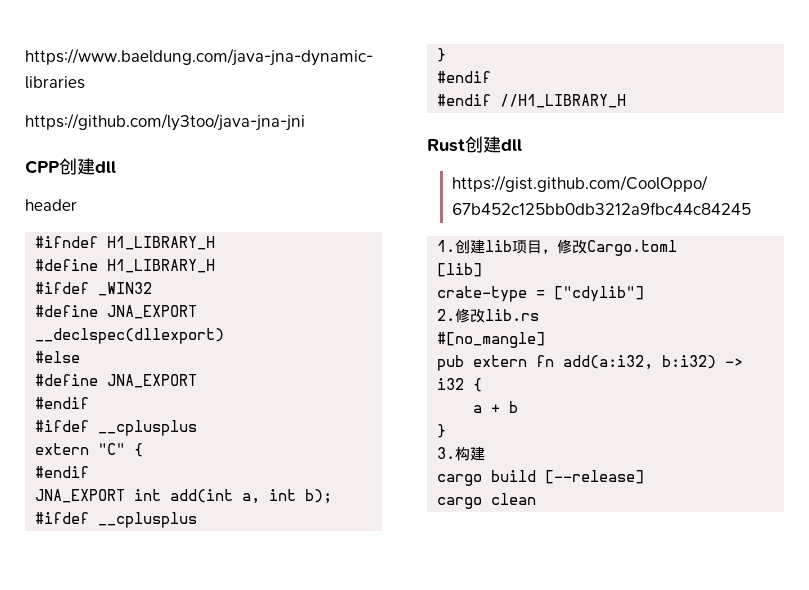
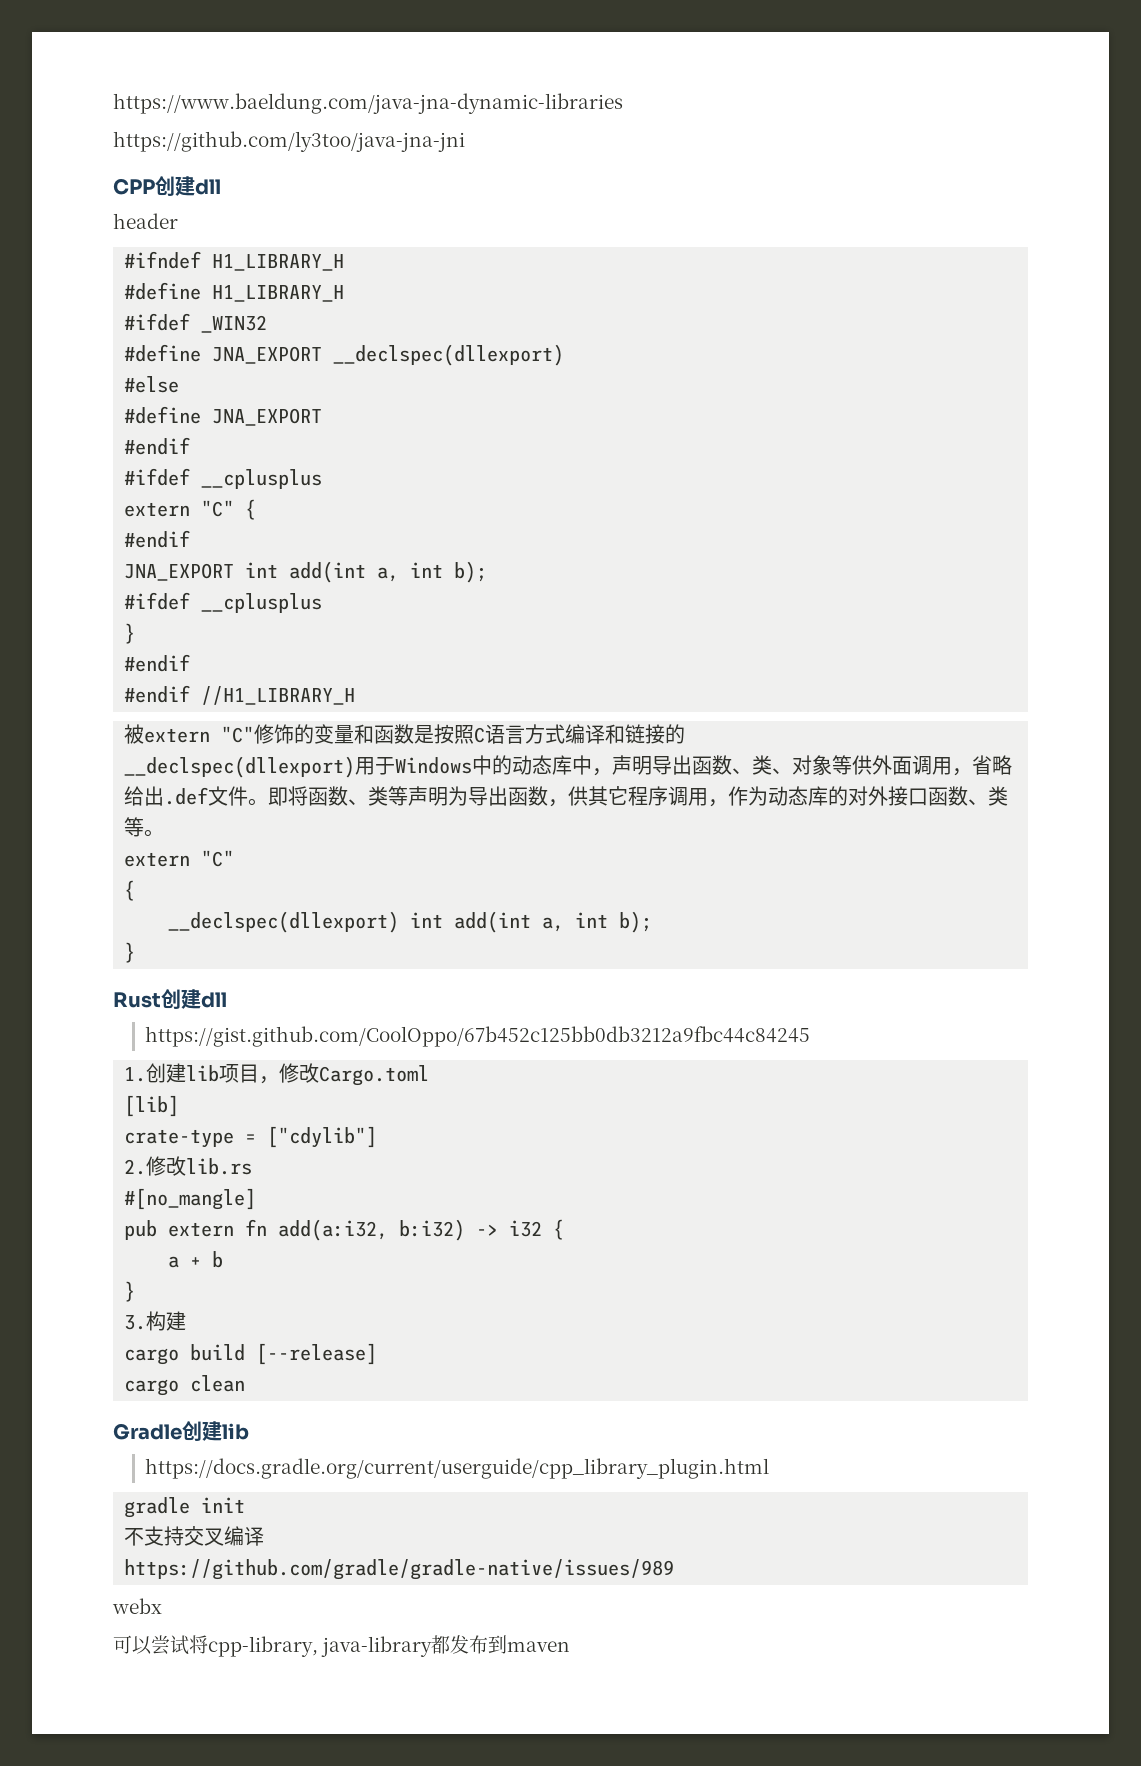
(627, 101) none -> [124,724,686,744] [124,755,1013,778] [124,786,1009,807] [124,817,165,837] [124,850,235,867] [124,880,136,901] [168,911,653,933] [124,942,136,963] // 被extern "C"修饰的变量和函数是按照C语言方式编译和链接的 // __declspec(dllexport)用于Windows中的动态库中，声明导出函数、类、对象等供外面调用，省略给出.def文件。即将函数、类等声明为导出函数，供其它程序调用，作为动态库的对外接口函数、类等。 // extern "C" // { // __declspec(dllexport) int add(int a, int b); // }
(537, 499) none -> [113,1421,249,1441] [144,1458,769,1479] [124,1497,246,1518] [124,1526,265,1546] [124,1559,675,1580] [112,1598,162,1614] [113,1635,571,1657] // Gradle创建lib // https://docs.gradle.org/current/userguide/cpp_library_plugin.html // gradle init // 不支持交叉编译 // https://github.com/gradle/gradle-native/issues/989 // webx // 可以尝试将cpp-library, java-library都发布到maven

